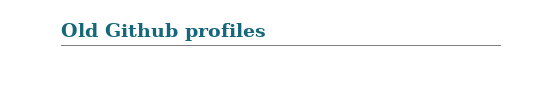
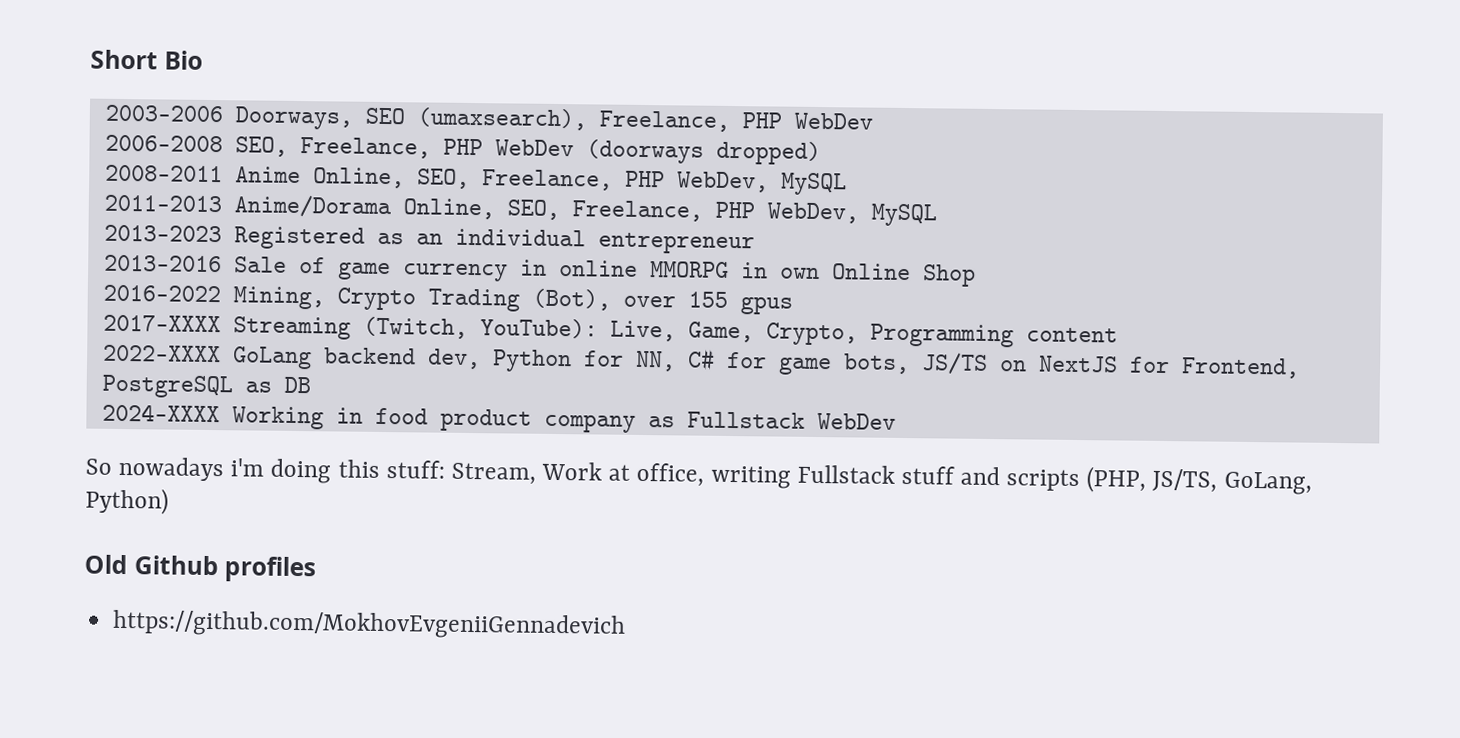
(61, 30) none -> [90,49,203,70] [104,104,873,132] [104,134,821,166] [104,164,847,196] [103,194,937,227] [103,224,755,255] [103,254,976,287] [102,284,793,315] [102,314,1118,348] [102,344,1300,379] [101,374,311,399] [101,403,896,433] [85,456,1312,495] [85,487,169,515] Short Bio // 2003-2006 Doorways, SEO (umaxsearch), Freelance, PHP WebDev // 2006-2008 SEO, Freelance, PHP WebDev (doorways dropped) // 2008-2011 Anime Online, SEO, Freelance, PHP WebDev, MySQL // 2011-2013 Anime/Dorama Online, SEO, Freelance, PHP WebDev, MySQL // 2013-2023 Registered as an individual entrepreneur // 2013-2016 Sale of game currency in online MMORPG in own Online Shop // 2016-2022 Mining, Crypto Trading (Bot), over 155 gpus // 2017-XXXX Streaming (Twitch, YouTube): Live, Game, Crypto, Programming content // 2022-XXXX GoLang backend dev, Python for NN, C# for game bots, JS/TS on NextJS for Frontend, PostgreSQL as DB // 2024-XXXX Working in food product company as Fullstack WebDev // So nowadays i'm doing this stuff: Stream, Work at office, writing Fullstack stuff and scripts (PHP, JS/TS, GoLang, Python) //
(266, 32) none -> [112,609,627,640] // https://github.com/MokhovEvgeniiGennadevich

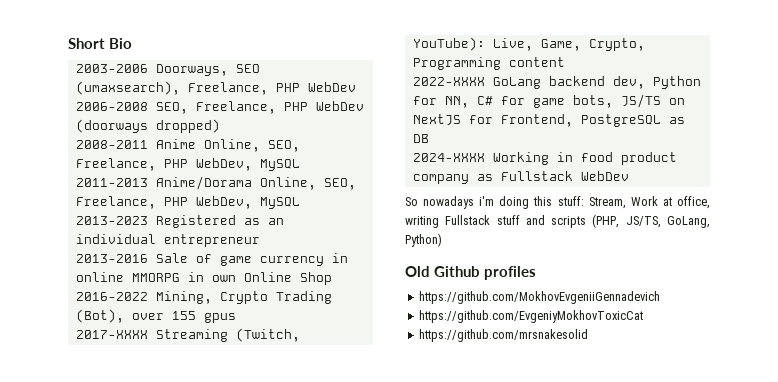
(627, 624) none -> [418,310,643,323] [418,329,588,342] // https://github.com/EvgeniyMokhovToxicCat // https://github.com/mrsnakesolid

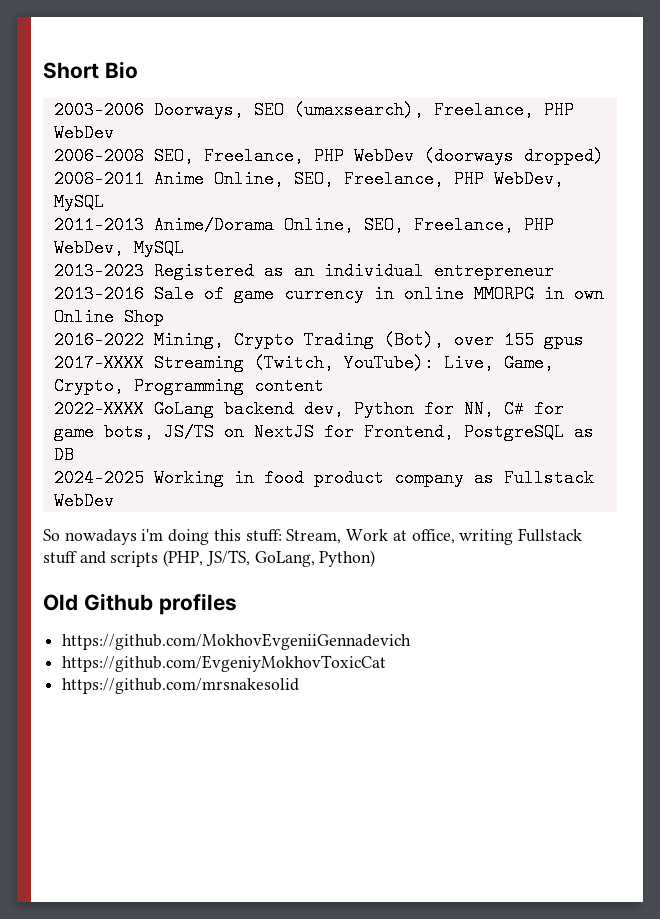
[412,153,485,162] 2024-XXXX -> [53,469,144,487] 2024-2025

